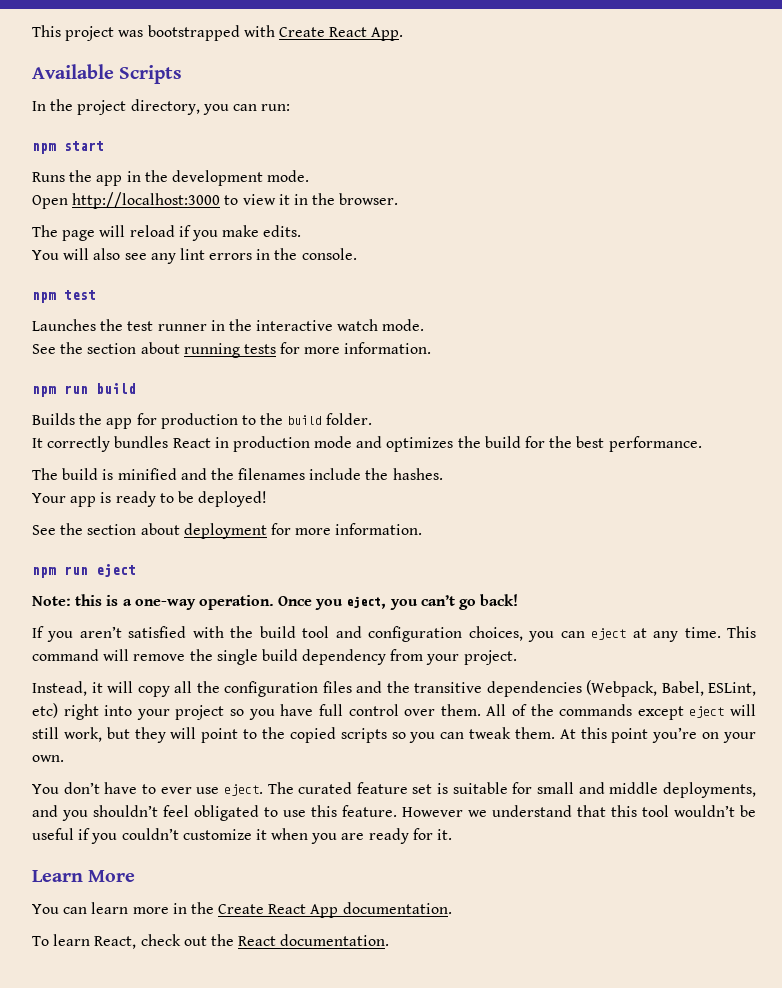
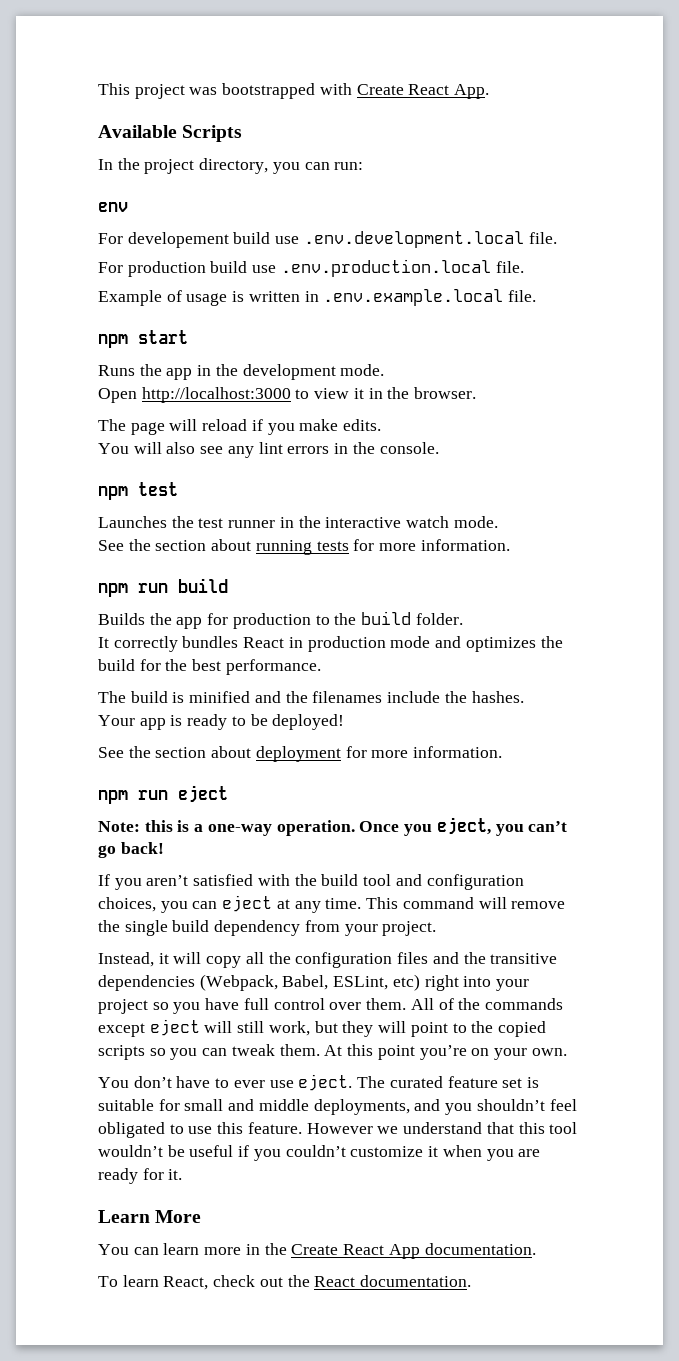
(291, 107) none -> [98,202,128,212] [98,231,557,248] [98,259,524,277] [98,289,537,306] // env // For developement build use .env.development.local file. // For production build use .env.production.local file. // Example of usage is written in .env.example.local file.

